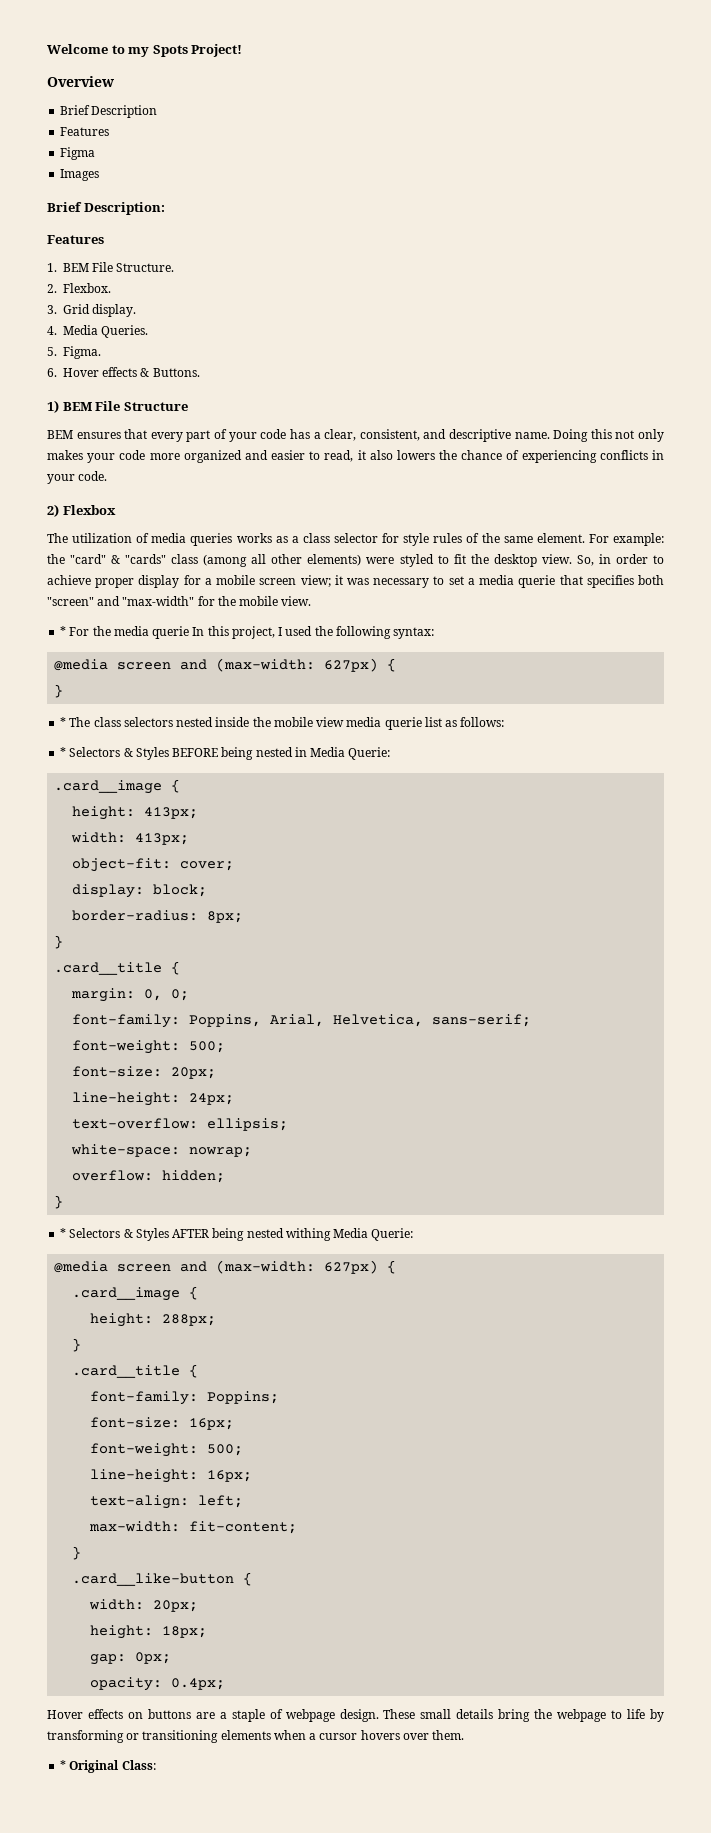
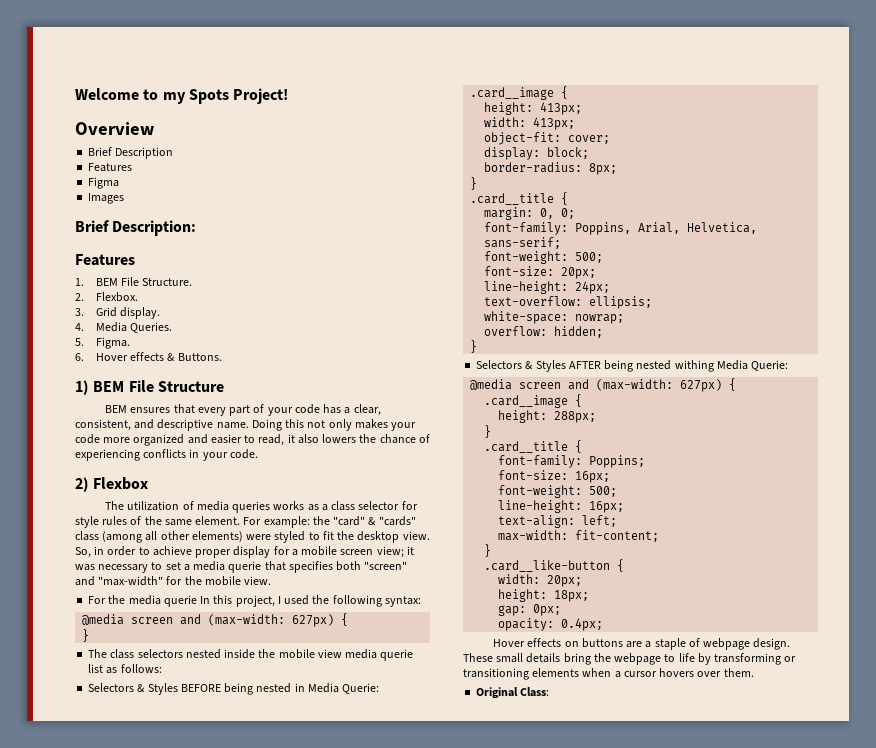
[60,626,67,636] * -> (272, 580) none
[60,717,67,727] * -> (90, 635) none
[60,747,67,757] * -> (162, 668) none
[60,1228,67,1238] * -> (478, 346) none
[60,1760,67,1770] * -> (754, 672) none

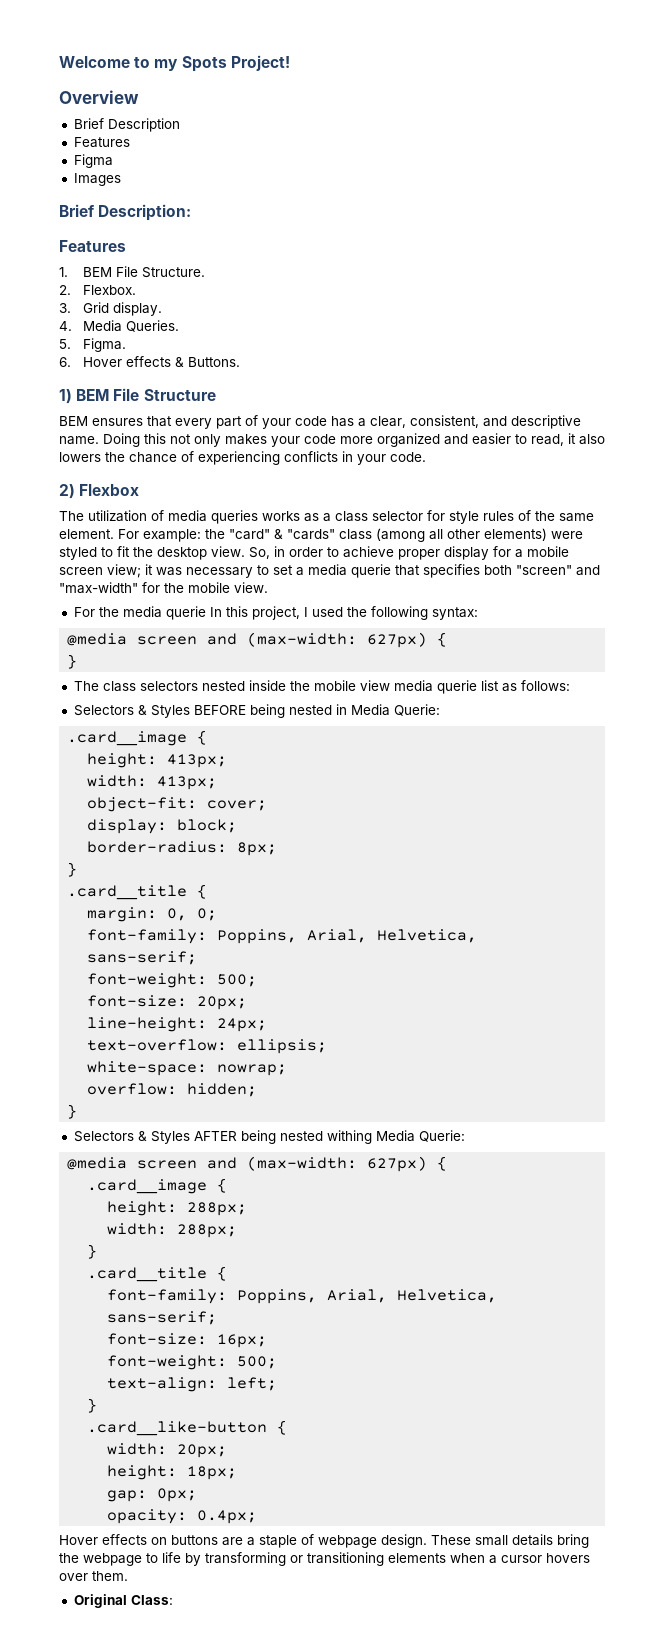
(597, 417) none -> [107,1223,238,1238] // width: 288px;
[589,455,646,468] Poppins; -> [237,1289,498,1304] [107,1311,218,1325] Poppins, Arial, Helvetica, sans-serif;
[498,500,625,513] // line-height: 16px; -> (278, 1362) none
[498,530,660,542] // max-width: fit-content; -> (278, 1384) none

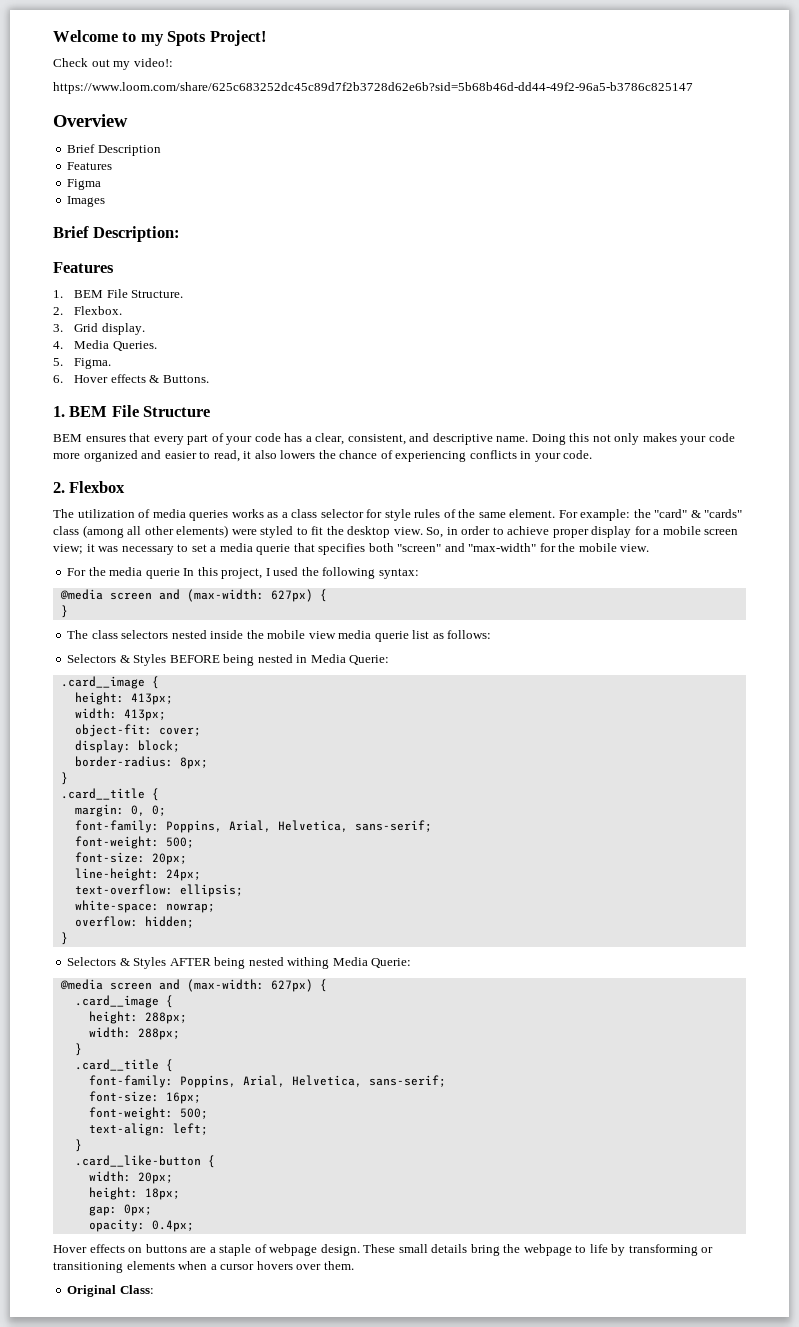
(290, 63) none -> [53,58,173,70] [53,82,693,94] // Check out my video!: // https://www.loom.com/share/625c683252dc45c89d7f2b3728d62e6b?sid=5b68b46d-dd44-49f2-96a5-b3786c825147
[59,389,72,404] 1) -> [53,406,65,417] 1.
[59,484,75,499] 2) -> [53,482,65,493] 2.

